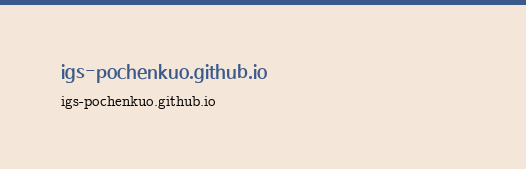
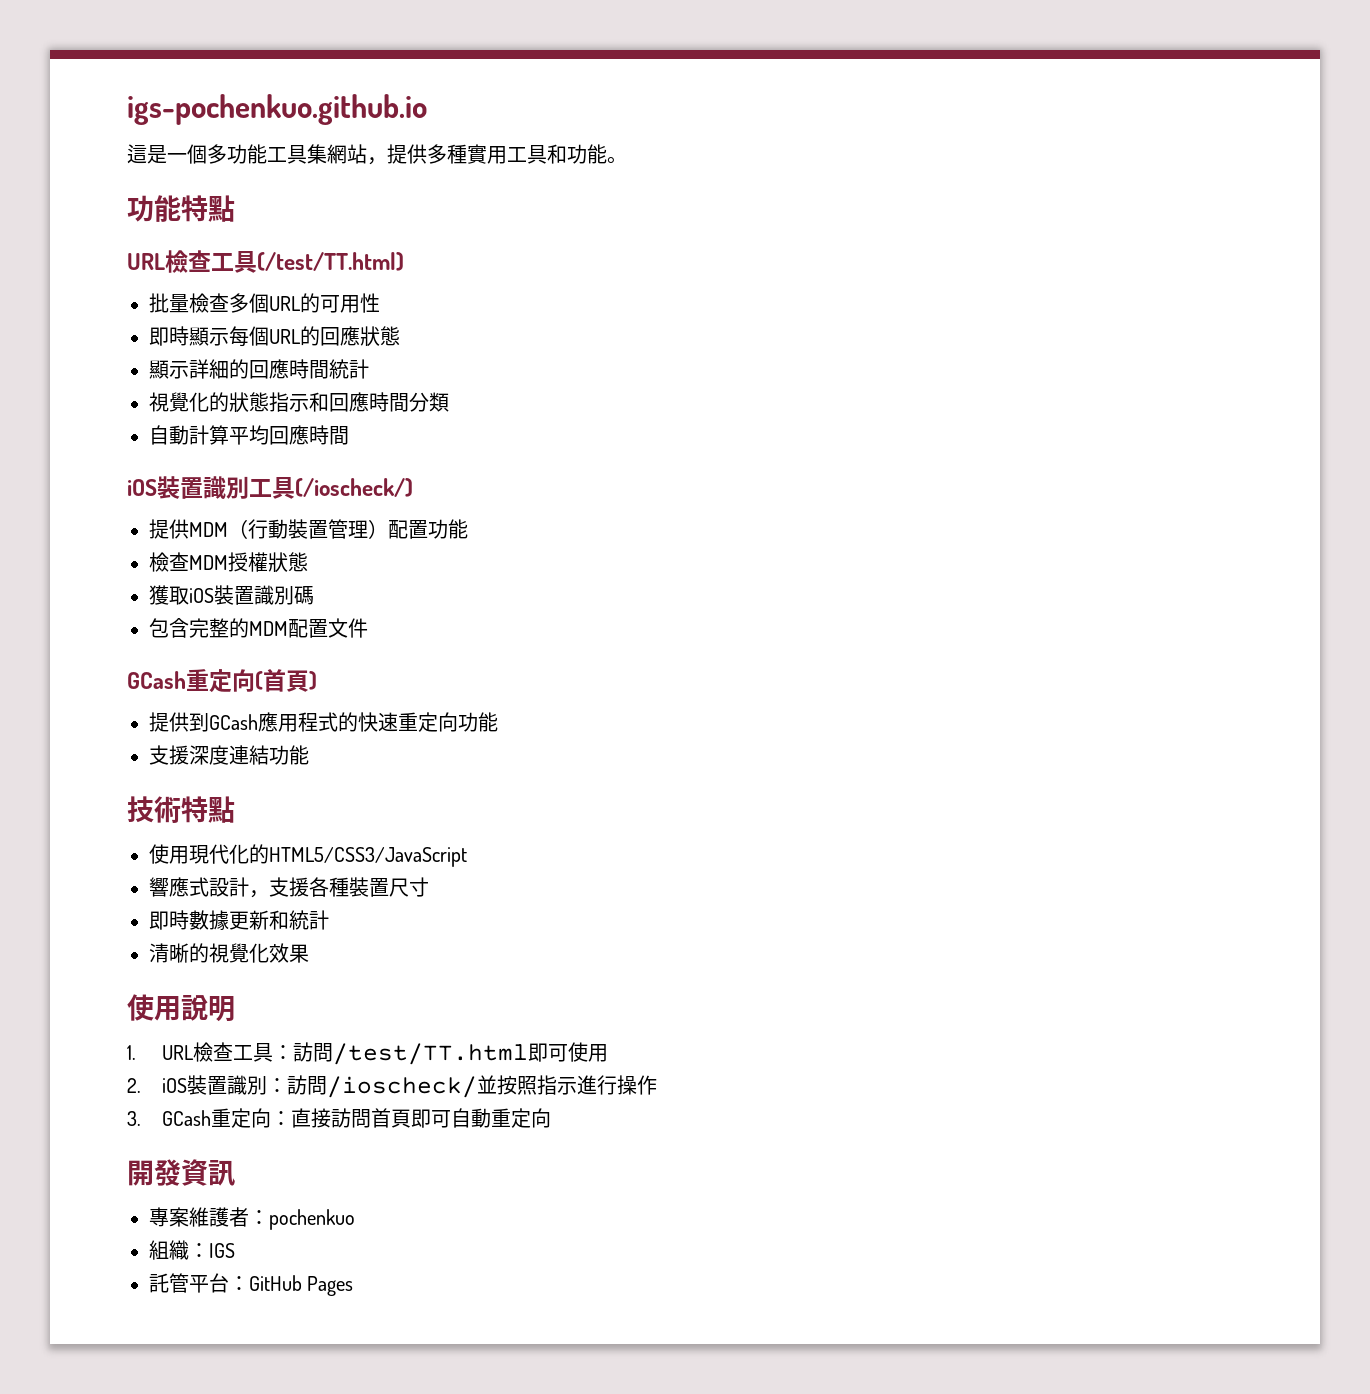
[61,96,216,109] igs-pochenkuo.github.io -> [127,144,627,165] [127,195,235,222] [127,250,404,273] [149,293,380,313] [149,326,400,347] [149,359,369,379] [149,392,449,413] [149,425,349,445] [127,476,413,500] [149,519,468,539] [149,552,308,573] [149,585,314,605] [149,618,368,638] [127,669,317,693] [149,712,498,732] [149,745,309,765] [127,796,235,823] [149,844,467,867] [149,877,429,898] [149,910,329,930] [149,943,309,963] [127,994,235,1022] [127,1042,608,1065] [127,1075,657,1098] [127,1108,551,1128] [127,1159,235,1187] [149,1207,355,1230] [149,1240,235,1260] [149,1273,354,1296] 這是一個多功能工具集網站，提供多種實用工具和功能。 // 功能特點 // URL檢查工具(/test/TT.html) // 批量檢查多個URL的可用性 // 即時顯示每個URL的回應狀態 // 顯示詳細的回應時間統計 // 視覺化的狀態指示和回應時間分類 // 自動計算平均回應時間 // iOS裝置識別工具(/ioscheck/) // 提供MDM（行動裝置管理）配置功能 // 檢查MDM授權狀態 // 獲取iOS裝置識別碼 // 包含完整的MDM配置文件 // GCash重定向(首頁) // 提供到GCash應用程式的快速重定向功能 // 支援深度連結功能 // 技術特點 // 使用現代化的HTML5/CSS3/JavaScript // 響應式設計，支援各種裝置尺寸 // 即時數據更新和統計 // 清晰的視覺化效果 // 使用說明 // 1. URL檢查工具：訪問/test/TT.html即可使用 // 2. iOS裝置識別：訪問/ioscheck/並按照指示進行操作 // 3. GCash重定向：直接訪問首頁即可自動重定向 // 開發資訊 // 專案維護者：pochenkuo // 組織：IGS // 託管平台：GitHub Pages

